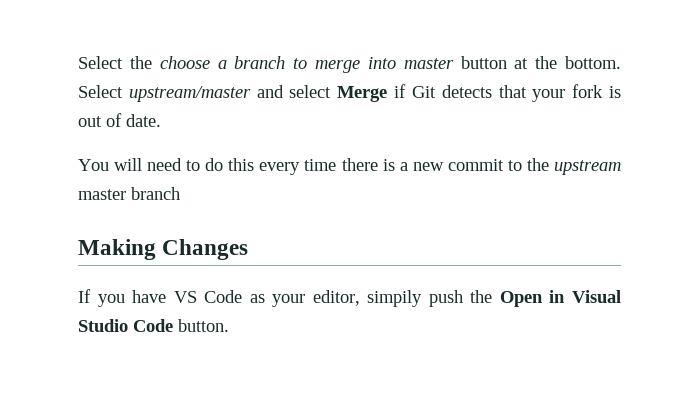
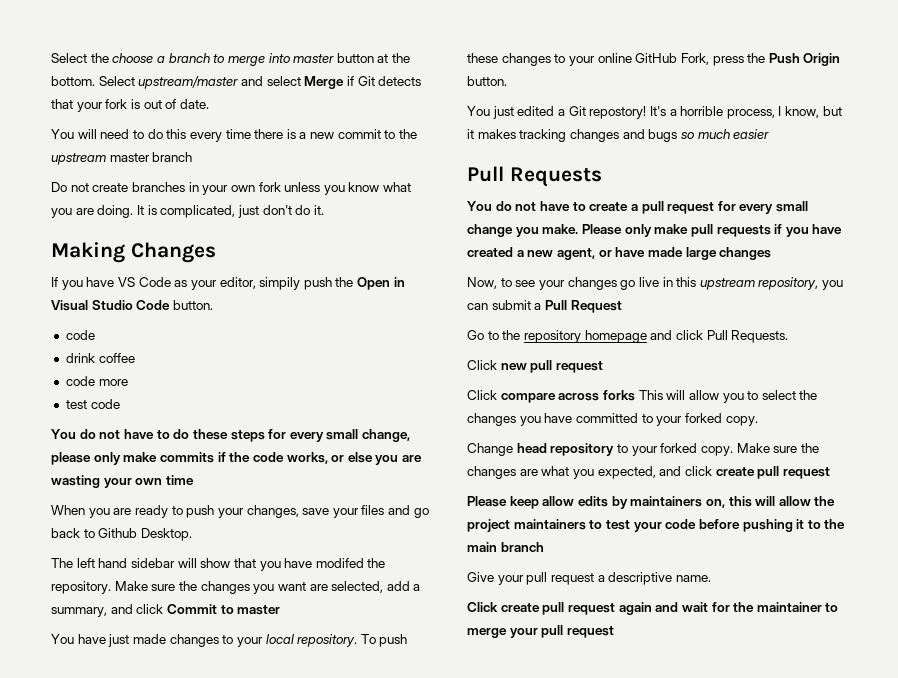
(180, 193) none -> [51,182,412,195] [51,205,324,218] // Do not create branches in your own fork unless you know what you are doing. It is complicated, just don't do it.
(229, 325) none -> [65,330,95,340] [65,353,135,363] [65,376,128,386] [65,399,120,409] [51,429,411,442] [51,452,423,465] [51,475,194,488] [51,505,429,518] [51,528,192,541] [51,558,386,571] [51,581,421,594] [51,604,281,617] [51,634,408,647] [467,53,841,66] [467,76,507,86] [467,106,842,119] [467,129,770,142] [467,166,602,187] [467,201,809,214] [467,224,843,237] [467,247,772,260] [467,277,844,290] [467,300,622,313] [467,330,789,343] [467,360,603,373] [467,390,818,403] [467,413,758,426] [467,443,819,456] [467,466,830,479] [467,496,836,509] [467,519,846,532] [467,542,544,552] [467,572,711,585] [467,602,839,615] [467,625,614,638] // code // drink coffee // code more // test code // You do not have to do these steps for every small change, please only make commits if the code works, or else you are wasting your own time // When you are ready to push your changes, save your files and go back to Github Desktop. // The left hand sidebar will show that you have modifed the repository. Make sure the changes you want are selected, add a summary, and click Commit to master // You have just made changes to your local repository. To push these changes to your online GitHub Fork, press the Push Origin button. // You just edited a Git repostory! It's a horrible process, I know, but it makes tracking changes and bugs so much easier // Pull Requests // You do not have to create a pull request for every small change you make. Please only make pull requests if you have created a new agent, or have made large changes // Now, to see your changes go live in this upstream repository, you can submit a Pull Request // Go to the repository homepage and click Pull Requests. // Click new pull request // Click compare across forks This will allow you to select the changes you have committed to your forked copy. // Change head repository to your forked copy. Make sure the changes are what you expected, and click create pull request // Please keep allow edits by maintainers on, this will allow the project maintainers to test your code before pushing it to the main branch // Give your pull request a descriptive name. // Click create pull request again and wait for the maintainer to merge your pull request

